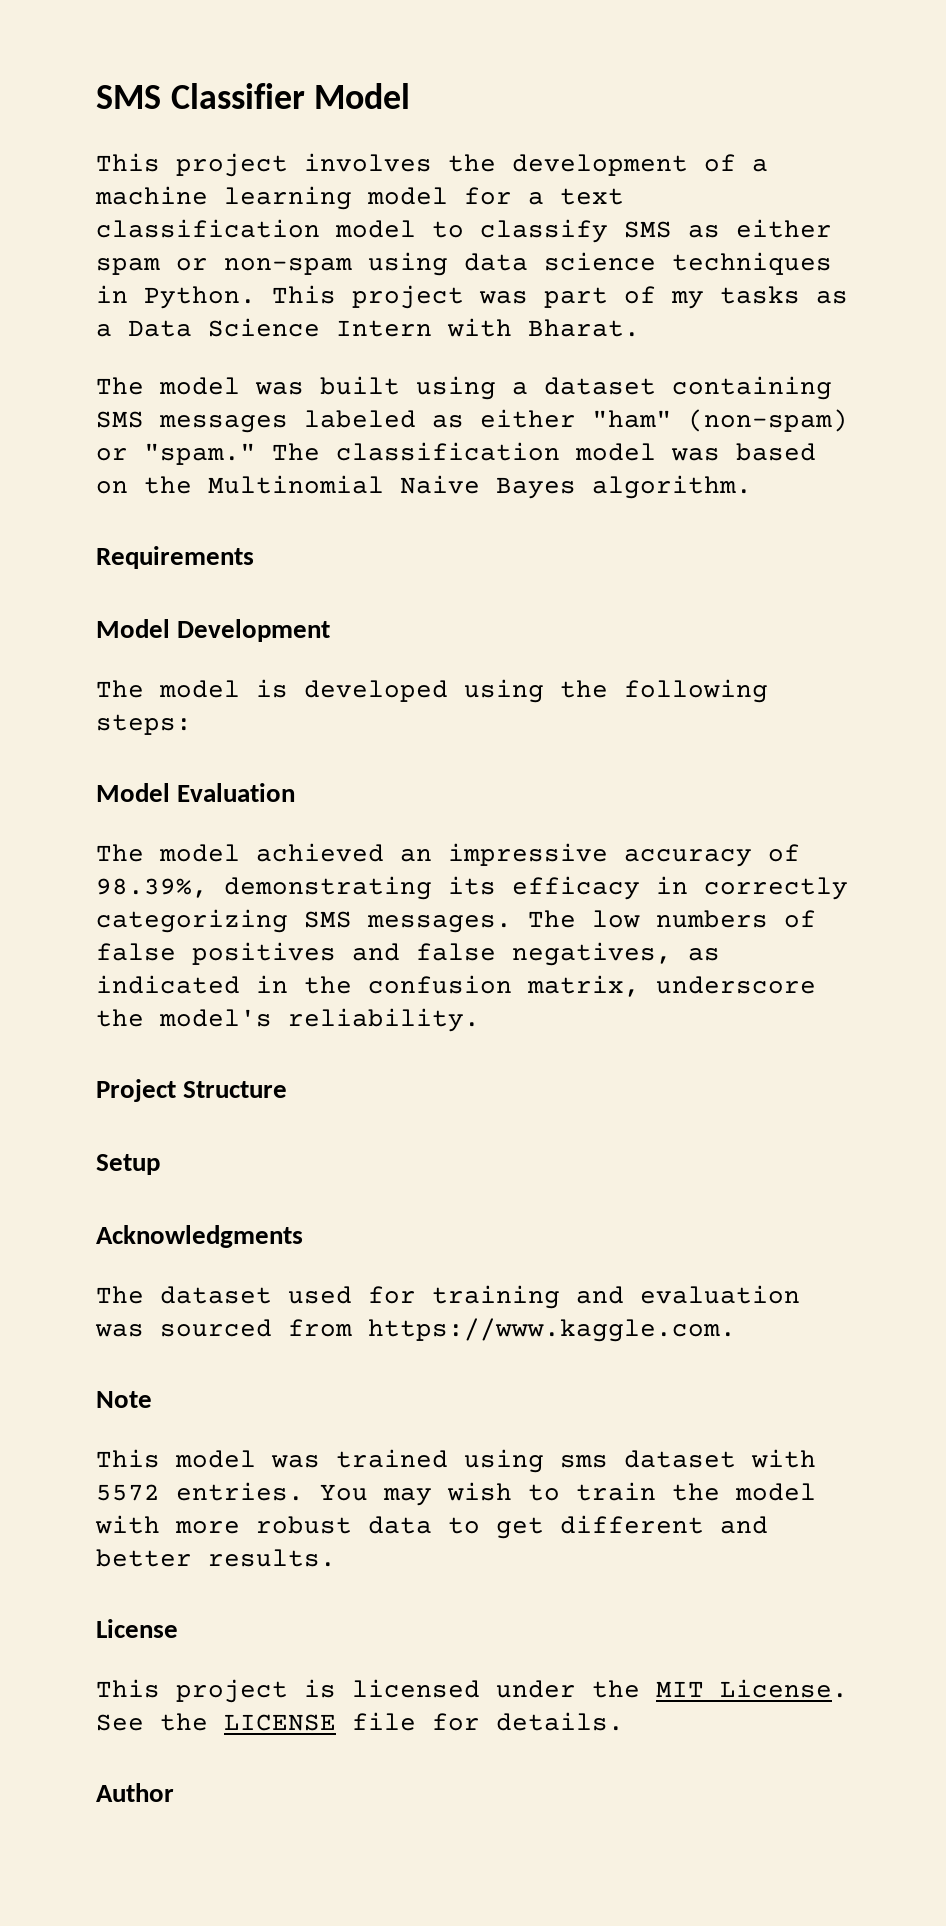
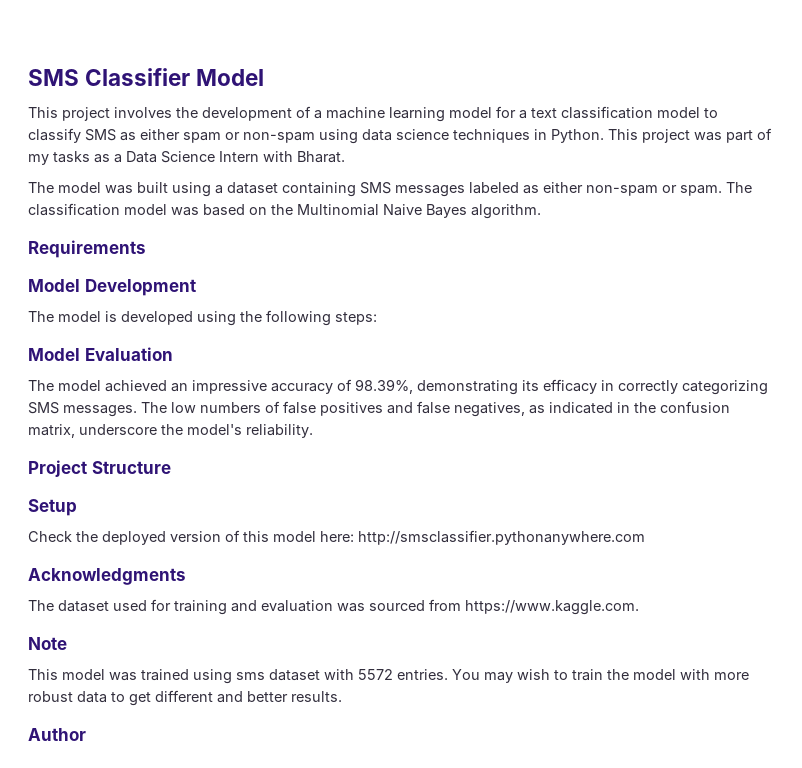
[592,409,848,432] [96,443,256,465] "ham" (non-spam) or "spam." -> [586,185,722,196] non-spam or spam.
(160, 1164) none -> [28,530,645,545] // Check the deployed version of this model here: http://smsclassifier.pythonanywhere.com
[96,1619,178,1638] [96,1679,848,1703] [96,1712,624,1731] // License // This project is licensed under the MIT License. See the LICENSE file for details. -> (342, 696) none

